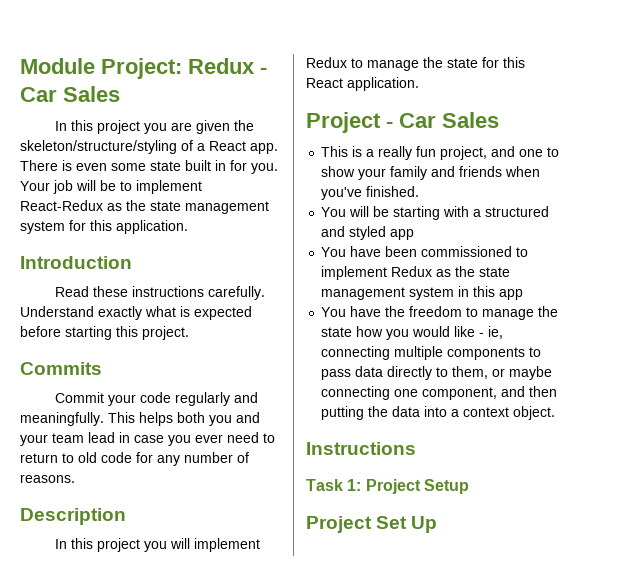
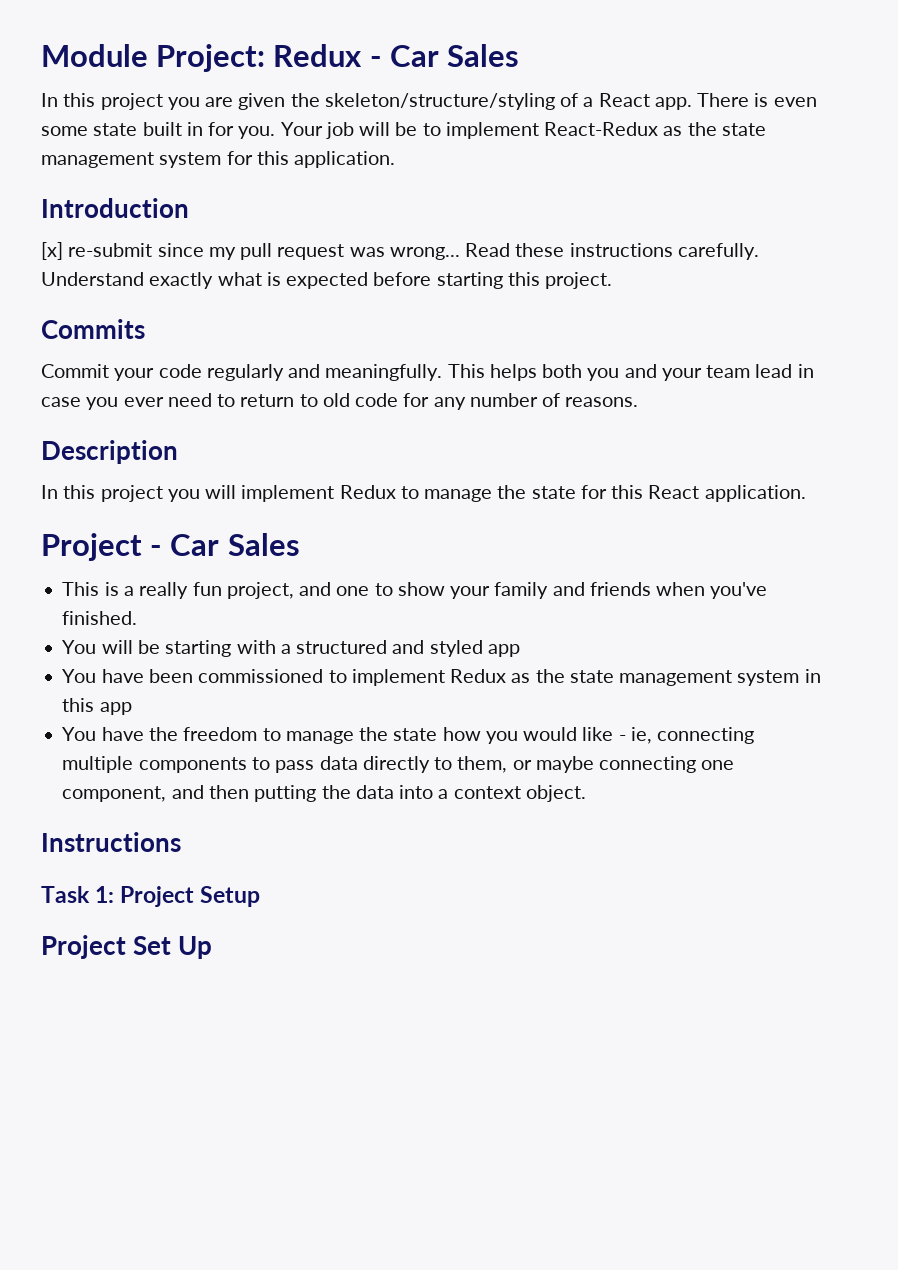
(132, 262) none -> [41,242,460,260] [x] re-submit since my pull request was wrong...

